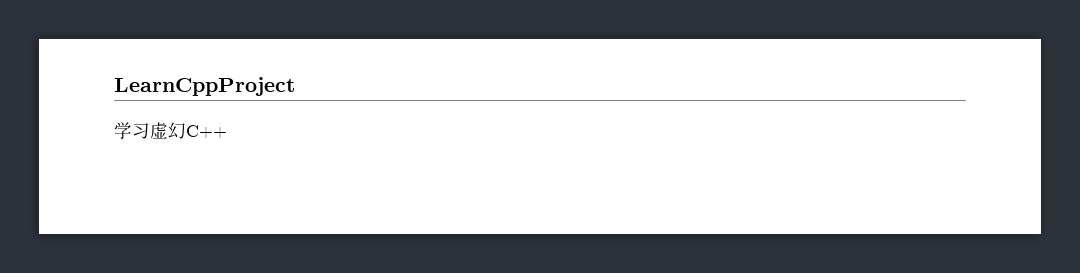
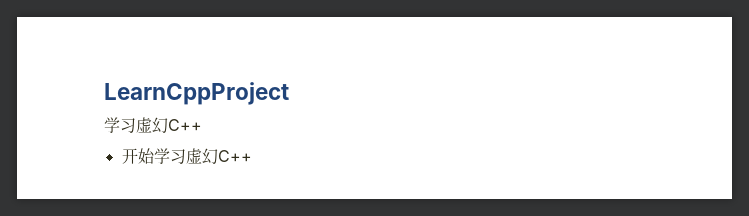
(227, 131) none -> [121,148,252,164] // 开始学习虚幻C++

